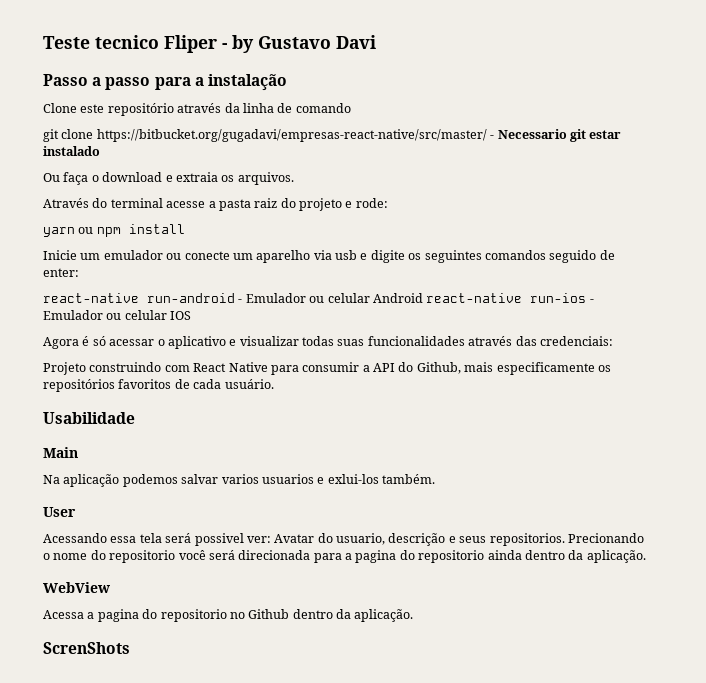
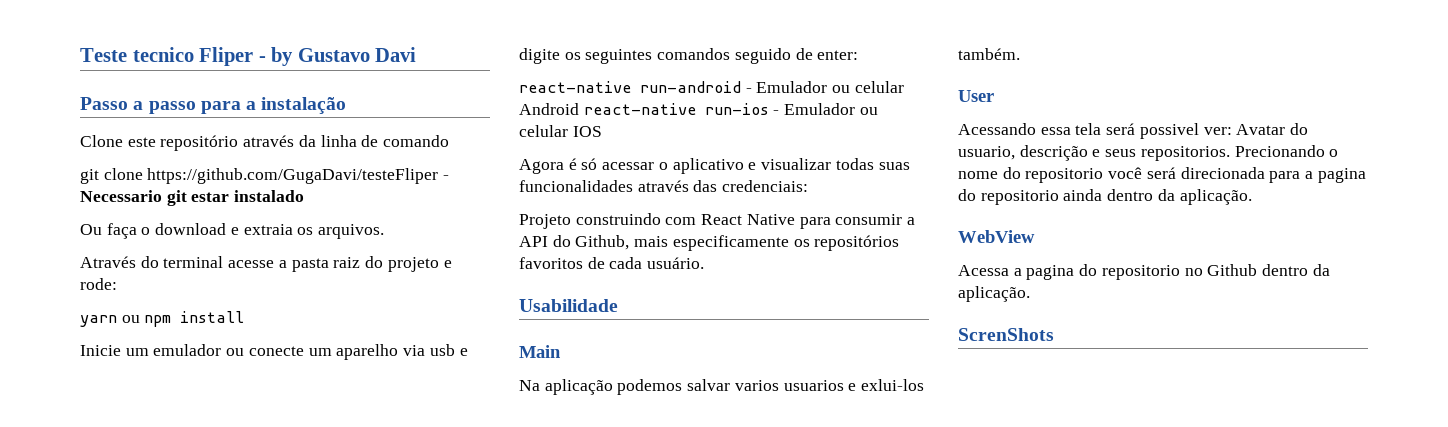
[96,129,487,142] https://bitbucket.org/gugadavi/empresas-react-native/src/master/ -> [147,168,439,184] https://github.com/GugaDavi/testeFliper

